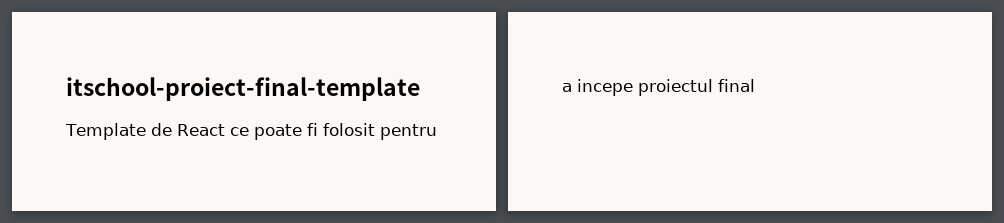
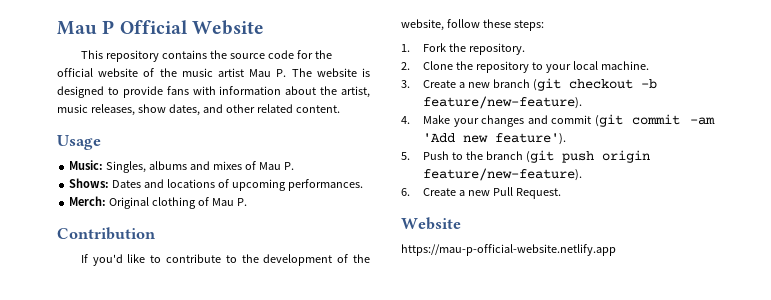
[66,77,420,101] [65,123,437,140] [562,79,755,96] itschool-proiect-final-template // Template de React ce poate fi folosit pentru a incepe proiectul final -> [57,20,264,35] [80,50,332,62] [57,68,370,77] [57,86,370,98] [57,104,340,116] [57,135,101,150] [69,160,294,173] [69,178,363,191] [69,196,247,209] [57,227,156,240] [80,254,371,266] [401,19,544,31] [401,43,525,55] [401,61,649,73] [401,78,657,91] [422,96,582,109] [401,114,715,127] [422,133,566,145] [401,150,650,163] [422,168,582,181] [401,187,561,199] [401,217,461,230] [401,244,616,256] Mau P Official Website // This repository contains the source code for the official website of the music artist Mau P. The website is designed to provide fans with information about the artist, music releases, show dates, and other related content. // Usage // Music: Singles, albums and mixes of Mau P. // Shows: Dates and locations of upcoming performances. // Merch: Original clothing of Mau P. // Contribution // If you'd like to contribute to the development of the website, follow these steps: // 1. Fork the repository. // 2. Clone the repository to your local machine. // 3. Create a new branch (git checkout -b feature/new-feature). // 4. Make your changes and commit (git commit -am 'Add new feature'). // 5. Push to the branch (git push origin feature/new-feature). // 6. Create a new Pull Request. // Website // https://mau-p-official-website.netlify.app

